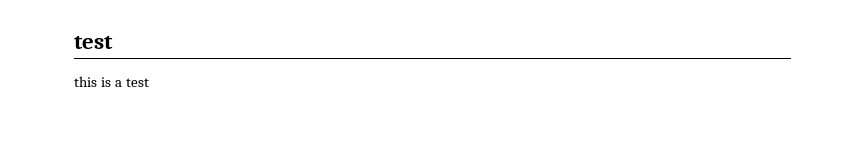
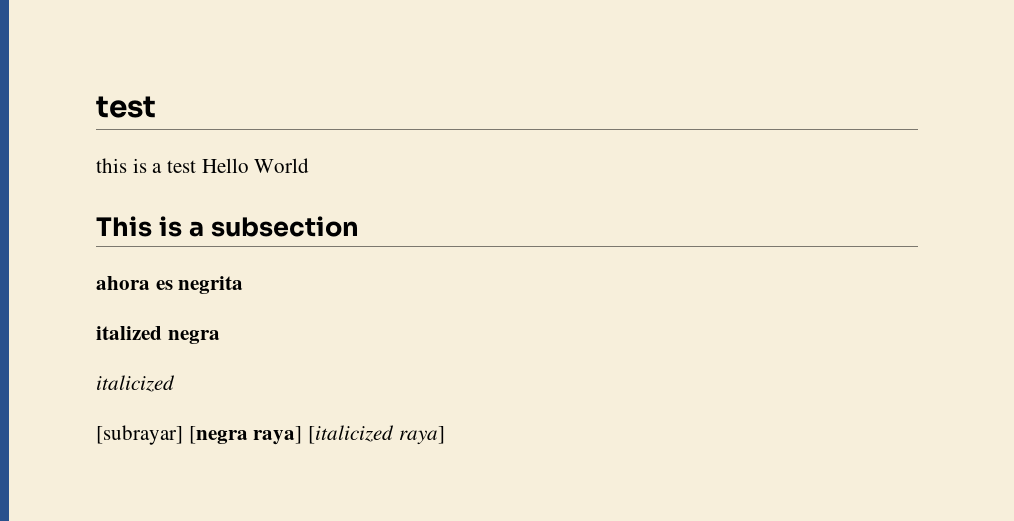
(149, 82) none -> [201,158,310,173] [96,216,359,237] [96,276,244,294] [96,326,220,344] [96,375,175,392] [96,425,445,445] Hello World // This is a subsection // ahora es negrita // italized negra // italicized // [subrayar] [negra raya] [italicized raya]

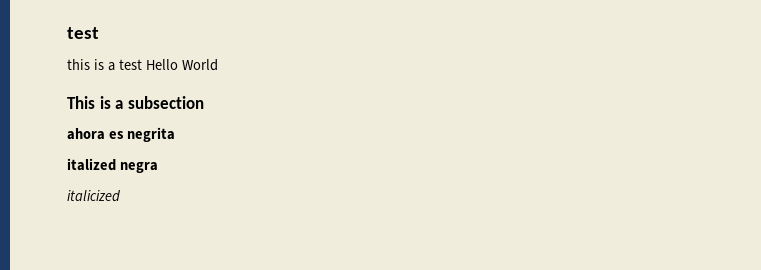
[96,425,445,445] // [subrayar] [negra raya] [italicized raya] -> (120, 196) none

